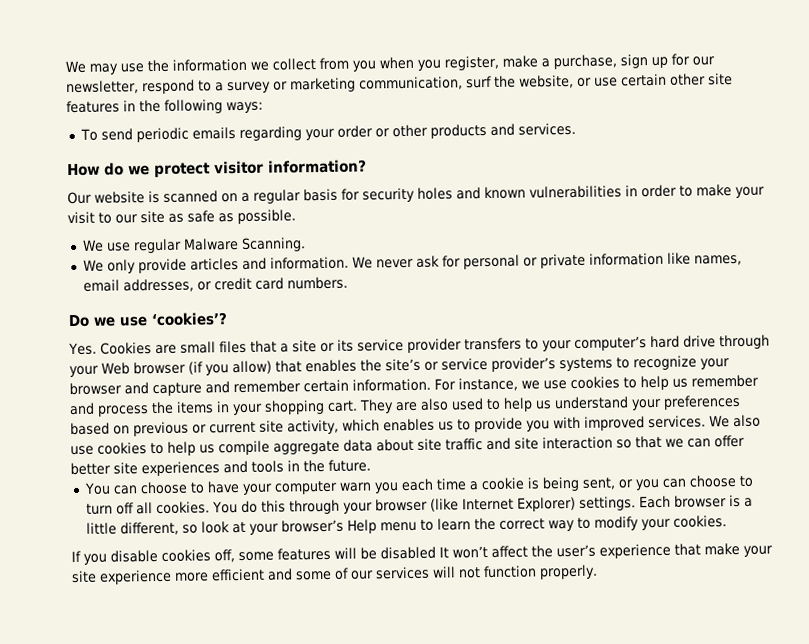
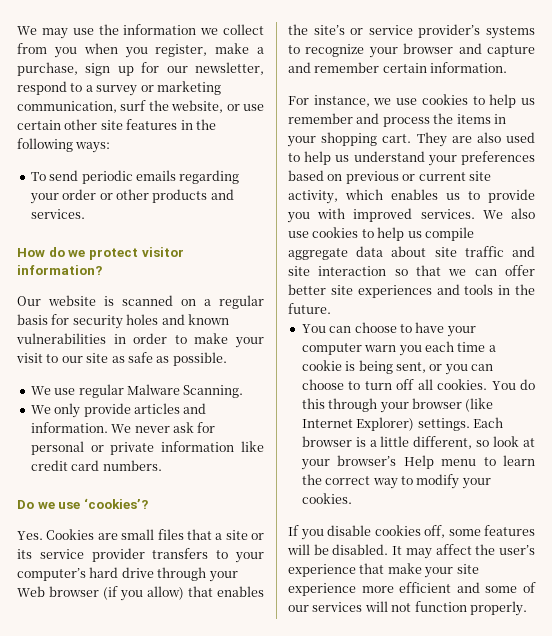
[693,254,742,266] [82,278,212,293] names, email addresses, or -> (264, 446) none
(431, 385) none -> (508, 67) //
[380,546,488,560] disabled It won’t -> [332,544,432,559] disabled. It may

